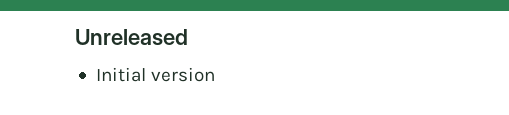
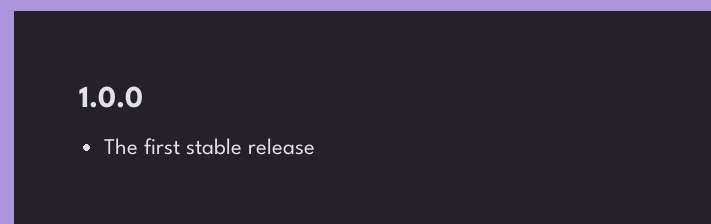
[75,29,188,46] [95,67,216,82] Unreleased // Initial version -> [79,86,143,108] [103,138,315,155] 1.0.0 // The first stable release

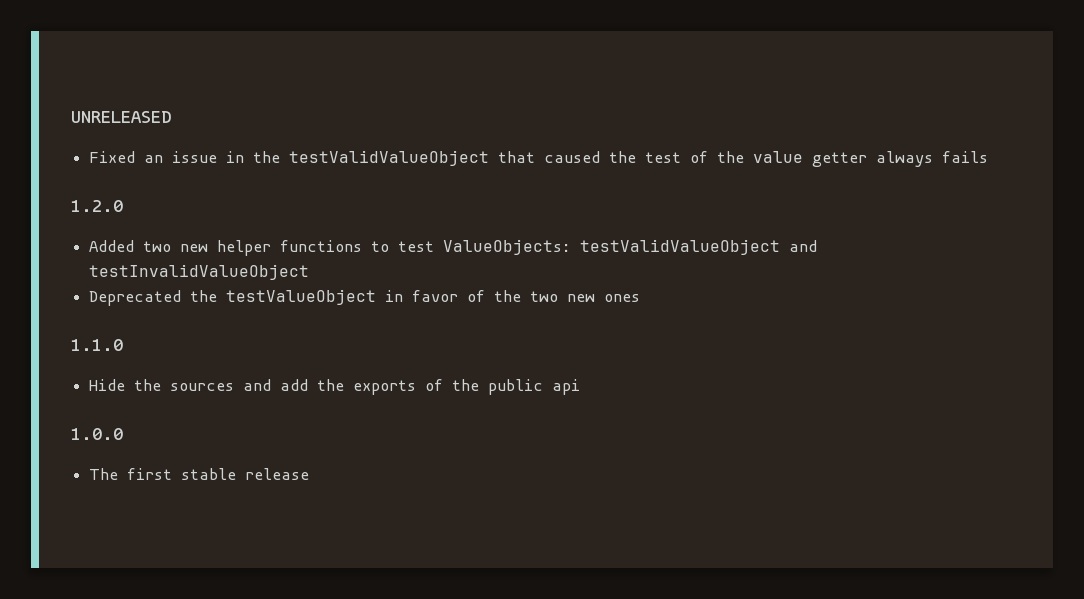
(79, 97) none -> [71,111,172,123] [89,150,989,167] [71,200,123,212] [89,239,818,256] [89,264,310,280] [89,289,641,306] [71,339,123,351] [89,379,581,395] UNRELEASED // Fixed an issue in the testValidValueObject that caused the test of the value getter always fails // 1.2.0 // Added two new helper functions to test ValueObjects: testValidValueObject and testInvalidValueObject // Deprecated the testValueObject in favor of the two new ones // 1.1.0 // Hide the sources and add the exports of the public api //

